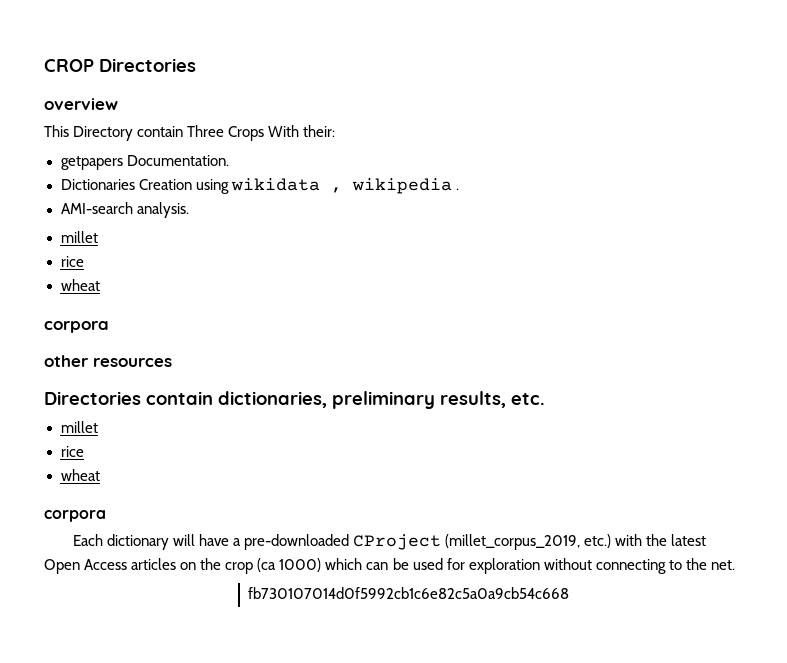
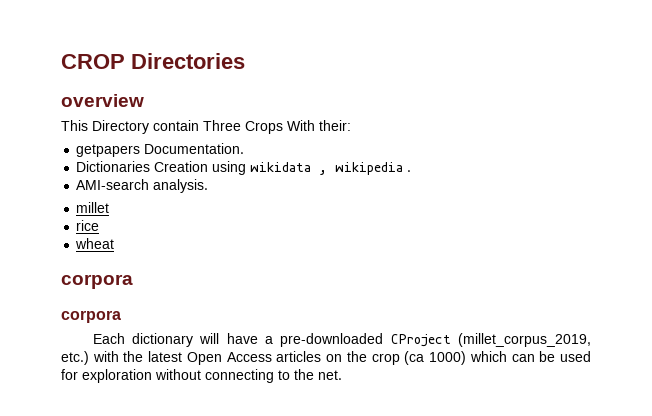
[44,355,172,367] [44,391,545,409] [60,421,98,433] [60,446,84,457] [60,469,100,481] // other resources // Directories contain dictionaries, preliminary results, etc. // millet // rice // wheat -> (133, 281) none
[248,587,570,599] // fb730107014d0f5992cb1c6e82c5a0a9cb54c668 -> (342, 375) none

